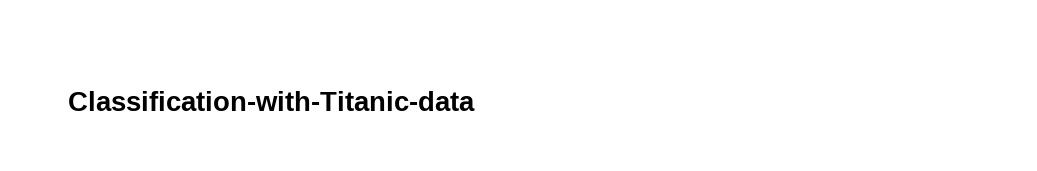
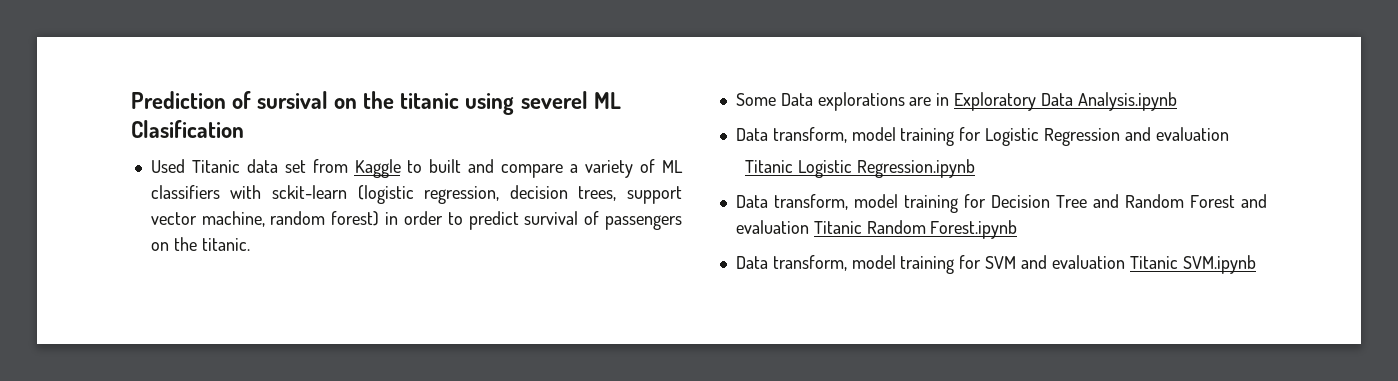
[68,91,475,111] Classification-with-Titanic-data -> [131,91,621,115] [131,120,244,138] [150,159,683,178] [150,185,682,204] [150,211,682,230] [150,237,250,251] [735,92,1177,111] [735,127,1229,146] [744,159,975,178] [735,194,1267,213] [735,220,1018,239] [735,255,1256,274] Prediction of sursival on the titanic using severel ML Clasification // Used Titanic data set from Kaggle to built and compare a variety of ML classifiers with sckit-learn (logistic regression, decision trees, support vector machine, random forest) in order to predict survival of passengers on the titanic. // Some Data explorations are in Exploratory Data Analysis.ipynb // Data transform, model training for Logistic Regression and evaluation // Titanic Logistic Regression.ipynb // Data transform, model training for Decision Tree and Random Forest and evaluation Titanic Random Forest.ipynb // Data transform, model training for SVM and evaluation Titanic SVM.ipynb

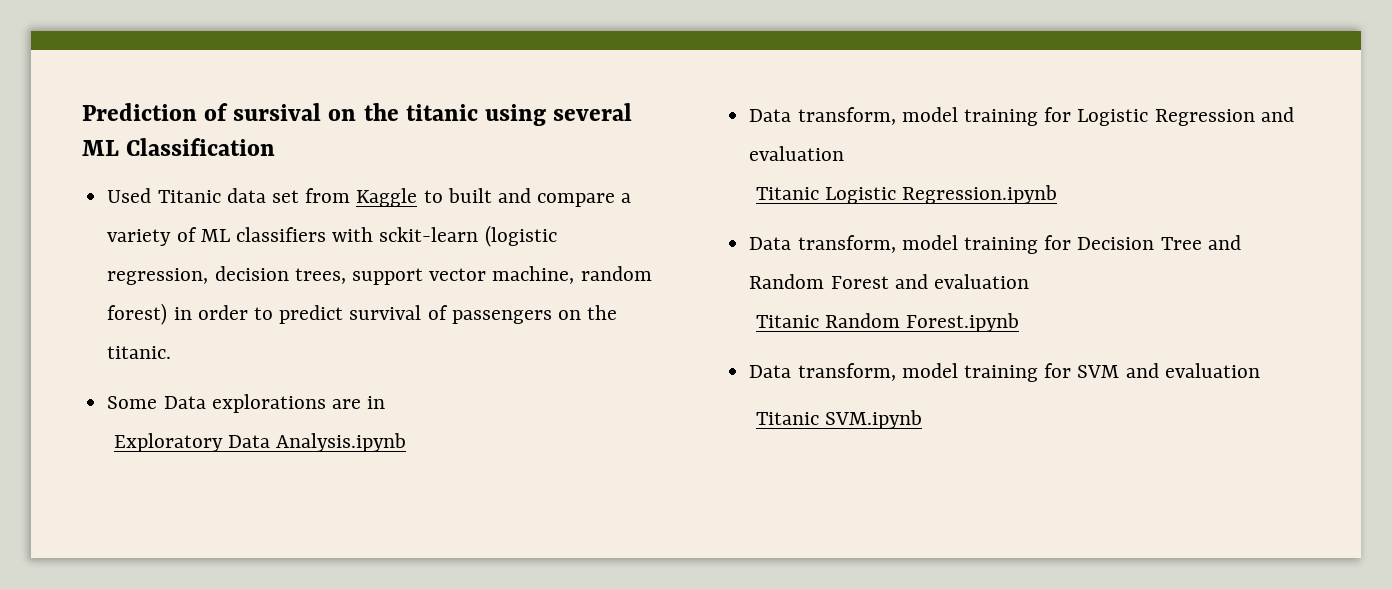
[520,91,621,109] [131,120,244,138] severel ML Clasification -> [553,103,633,121] [82,138,276,156] several ML Classification
(950, 99) none -> (386, 402) //
(809, 227) none -> (1029, 281) //
(1125, 262) none -> (1260, 370) //

